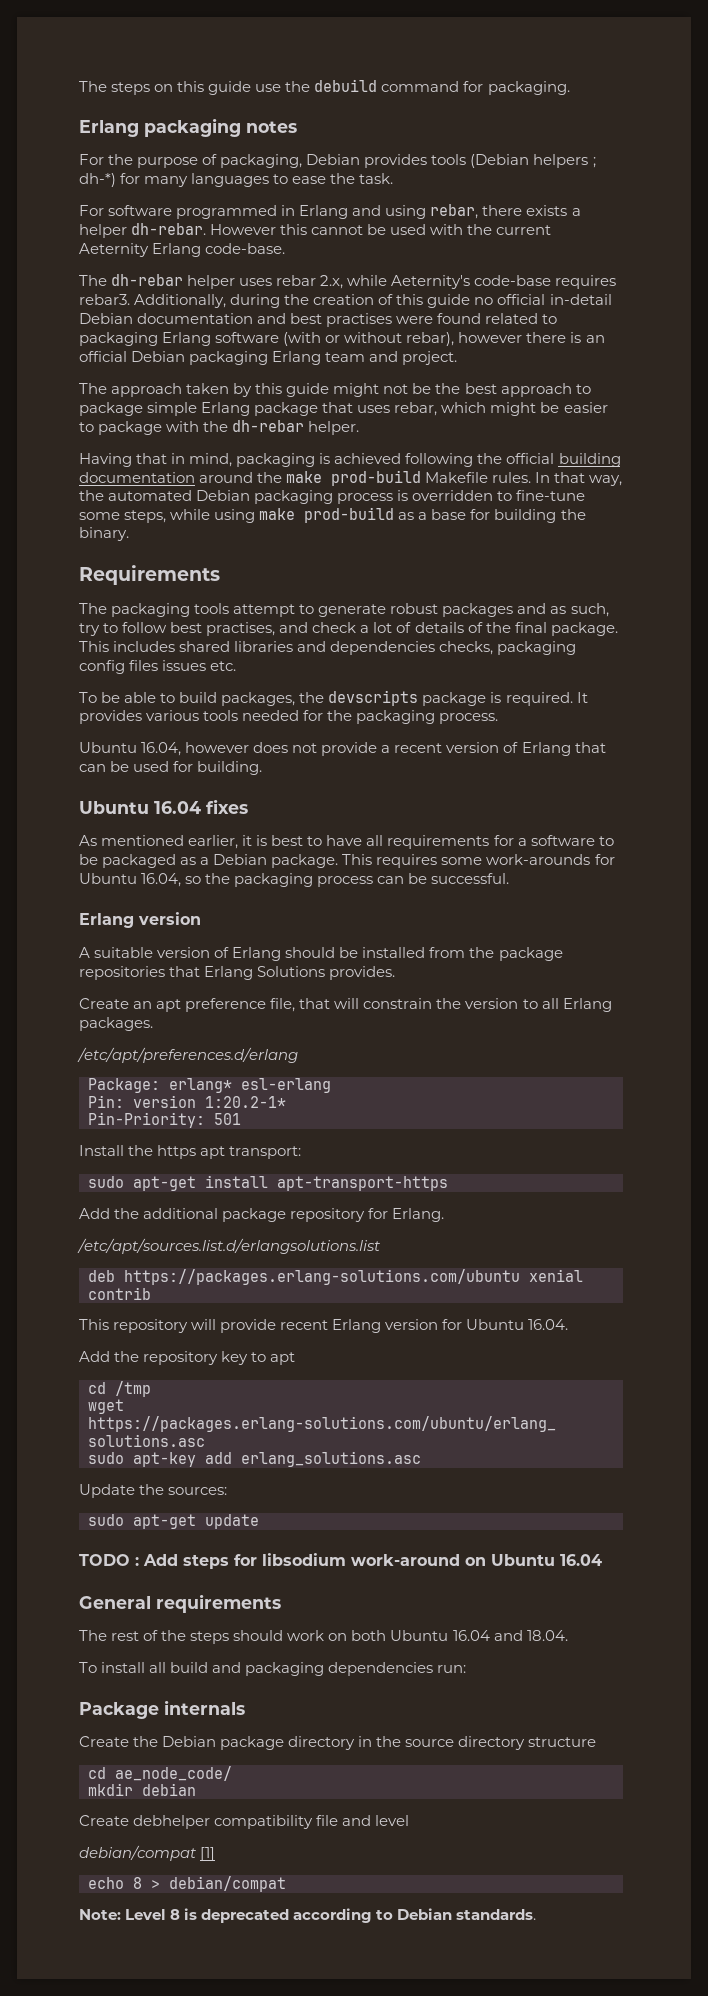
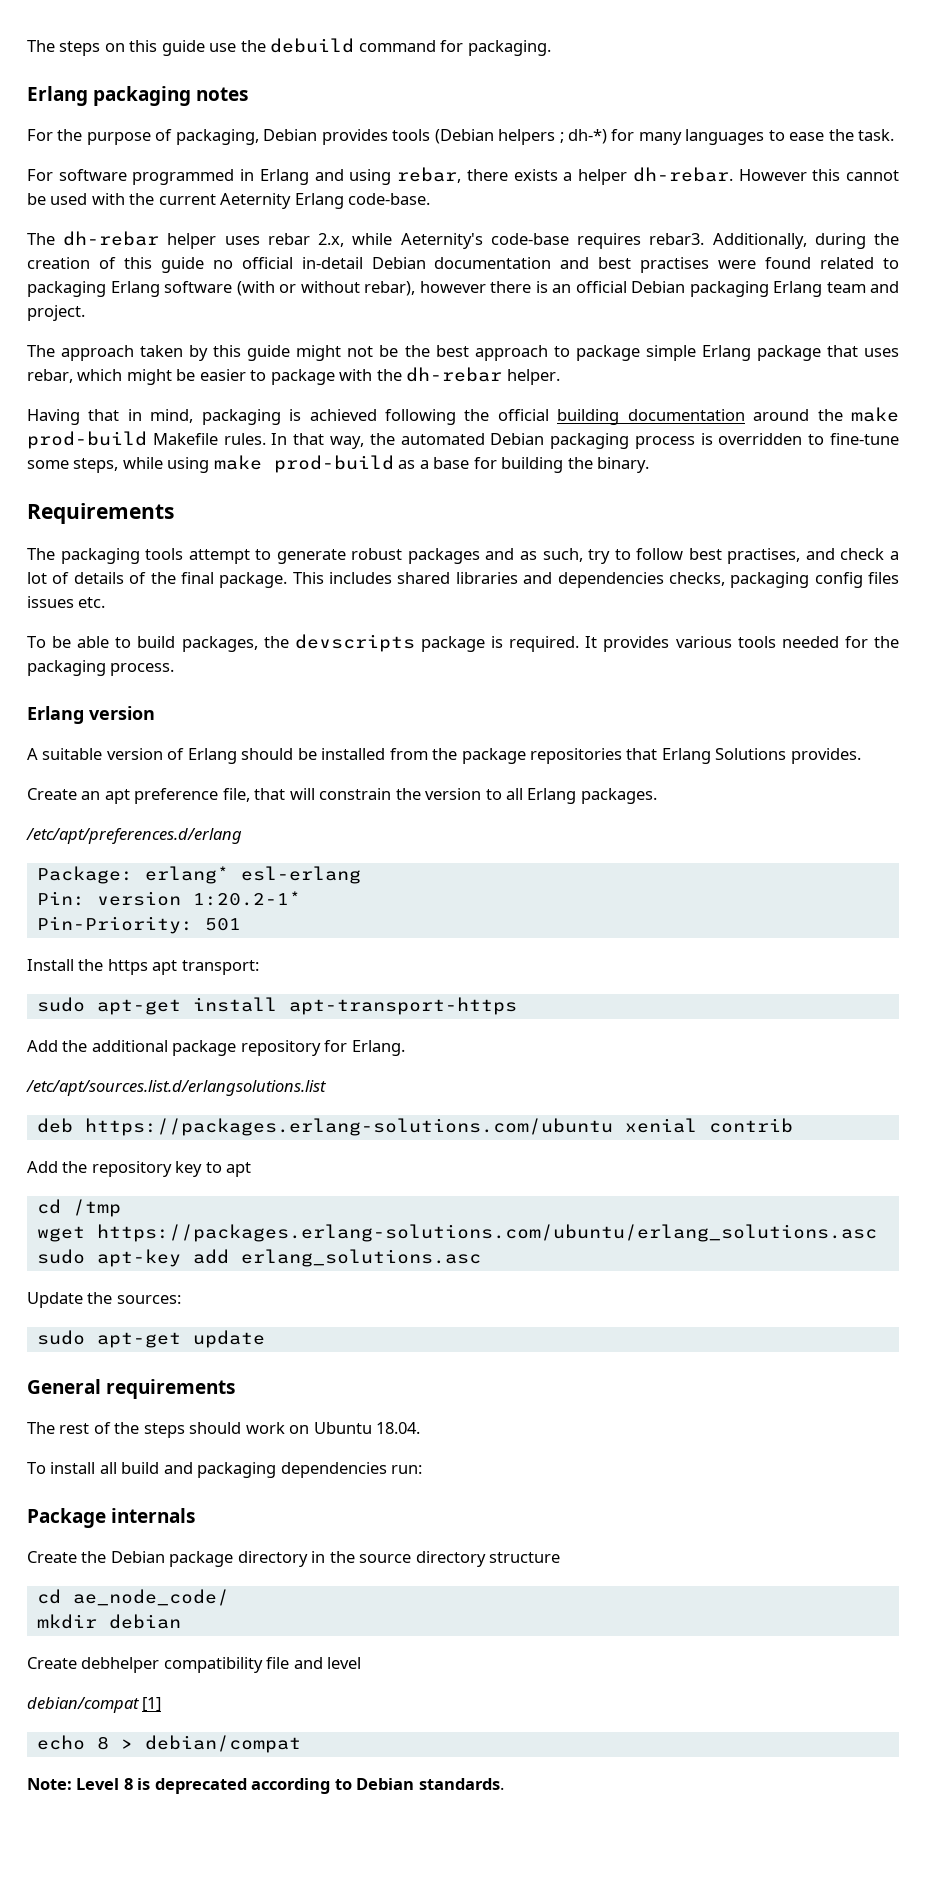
[79,742,606,756] [79,761,263,775] [79,799,248,814] [79,835,614,849] [79,854,615,868] [79,873,510,887] // Ubuntu 16.04, however does not provide a recent version of Erlang that can be used for building. // Ubuntu 16.04 fixes // As mentioned earlier, it is best to have all requirements for a software to be packaged as a Debian package. This requires some work-arounds for Ubuntu 16.04, so the packaging process can be successful. -> (175, 669) none
[79,1319,569,1333] // This repository will provide recent Erlang version for Ubuntu 16.04. -> (793, 1125) none
[79,1553,602,1569] // TODO : Add steps for libsodium work-around on Ubuntu 16.04 -> (265, 1339) none
[351,1630,523,1641] both Ubuntu 16.04 and -> [313,1422,372,1434] Ubuntu

